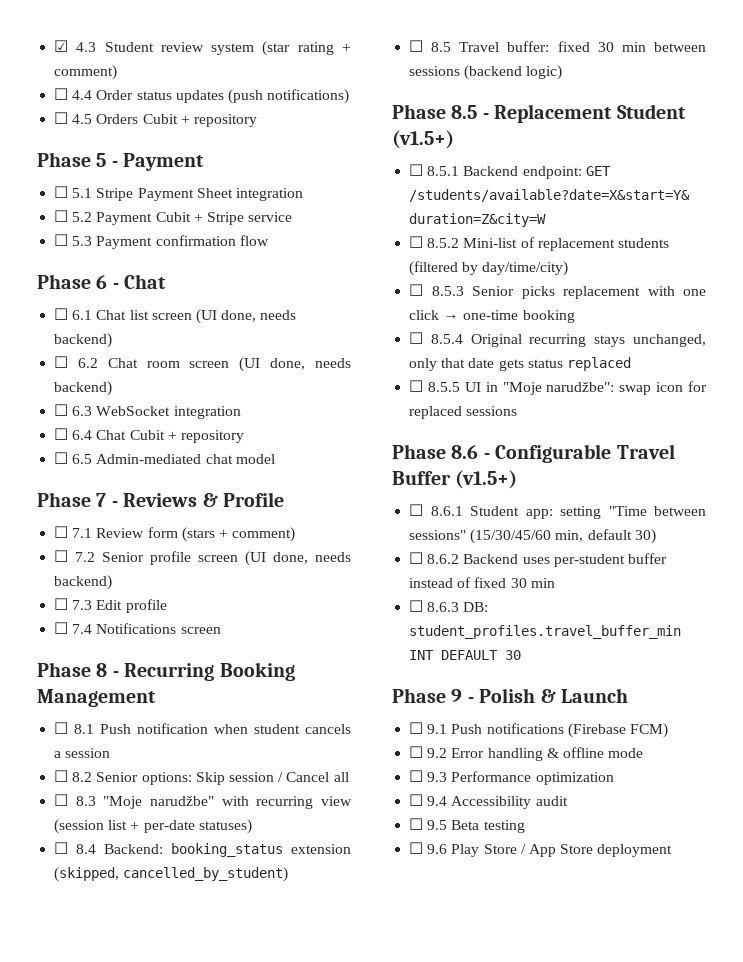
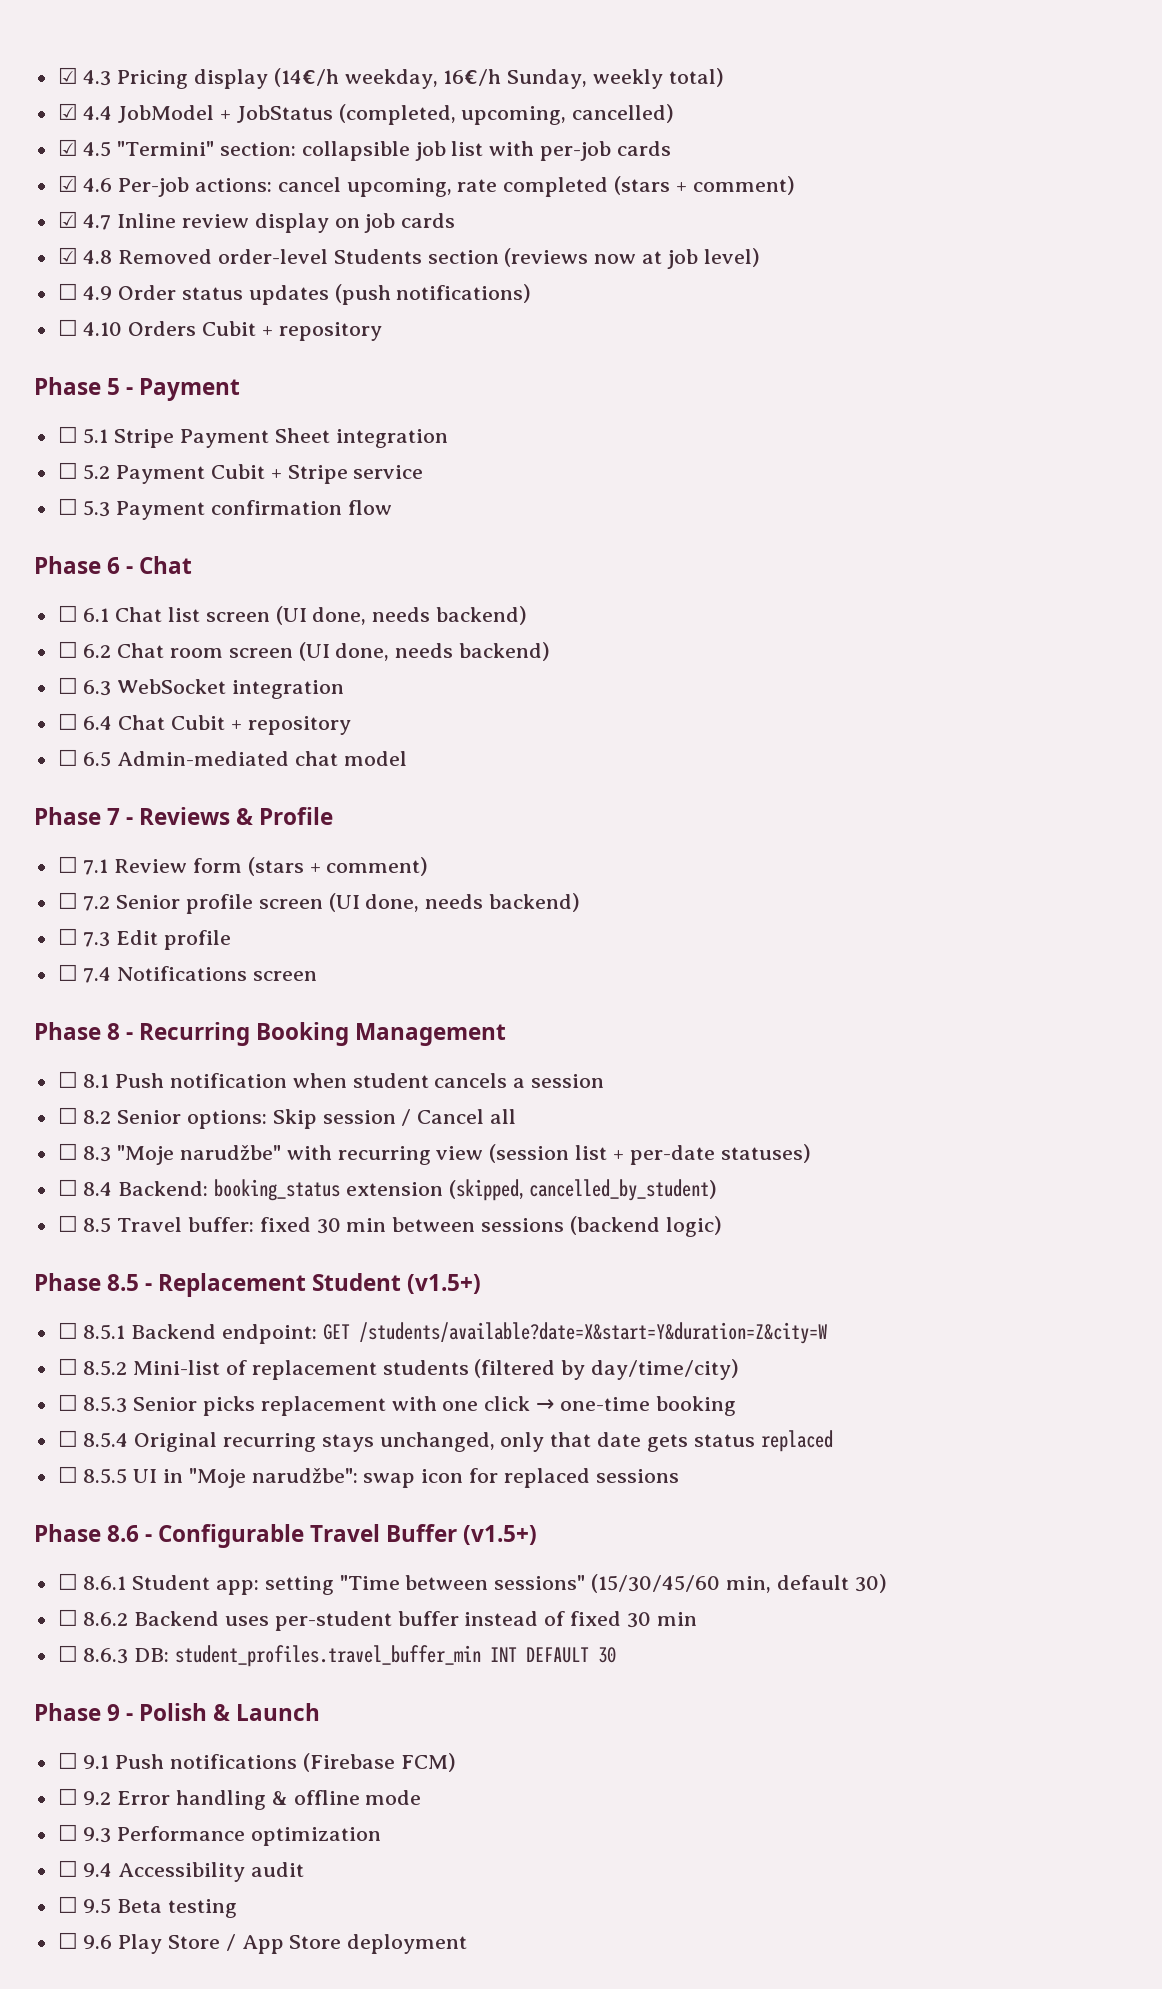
[104,41,351,56] [54,65,118,80] [54,88,93,100] Student review system (star rating + comment) // ☐ 4.4 -> [117,68,724,89] [57,103,675,125] [57,139,671,161] [57,175,795,197] [57,211,456,233] [57,247,760,269] [57,283,113,300] Pricing display (14€/h weekday, 16€/h Sunday, weekly total) // ☑ 4.4 JobModel + JobStatus (completed, upcoming, cancelled) // ☑ 4.5 "Termini" section: collapsible job list with per-job cards // ☑ 4.6 Per-job actions: cancel upcoming, rate completed (stars + comment) // ☑ 4.7 Inline review display on job cards // ☑ 4.8 Removed order-level Students section (reviews now at job level) // ☐ 4.9
[72,114,93,124] 4.5 -> [83,322,123,336] 4.10

